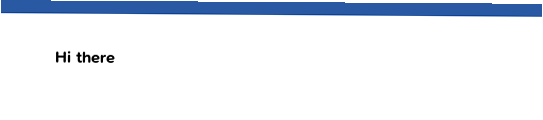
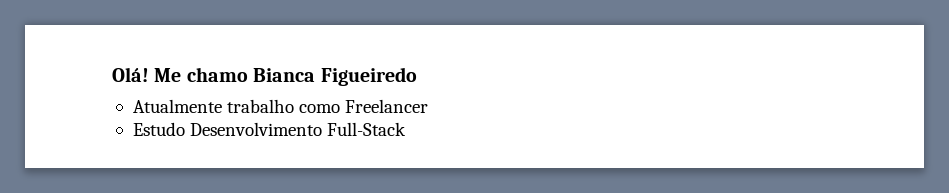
[54,50,116,64] Hi there -> [112,67,417,86] [132,99,429,113] [132,122,407,136] Olá! Me chamo Bianca Figueiredo // Atualmente trabalho como Freelancer // Estudo Desenvolvimento Full-Stack

